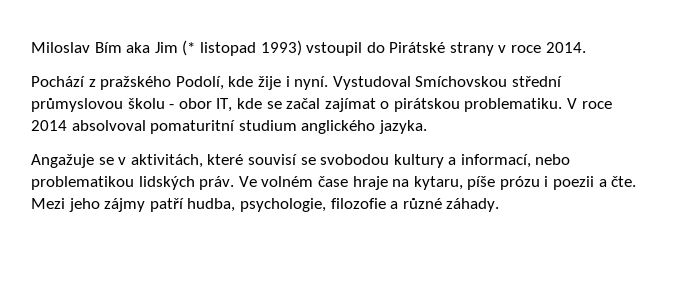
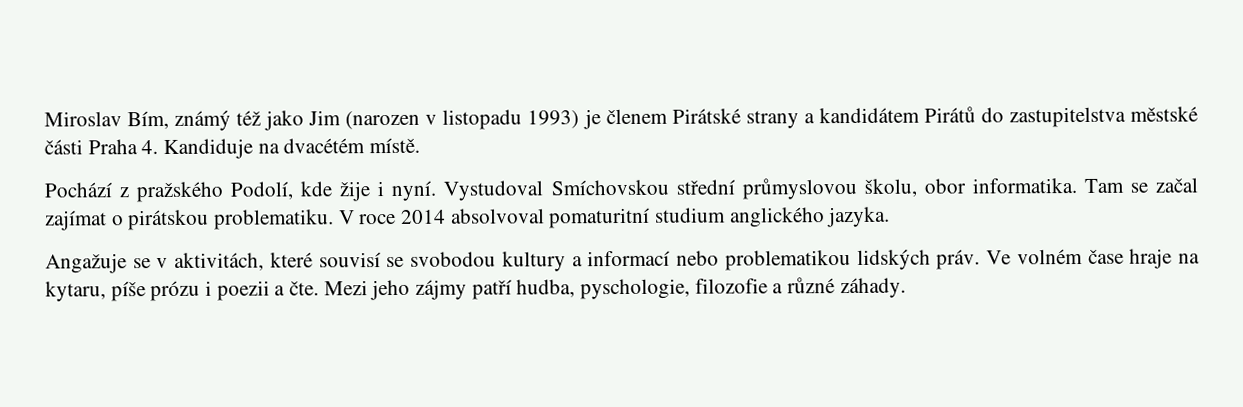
[31,40,586,56] Miloslav Bím aka Jim (* listopad 1993) vstoupil do Pirátské strany v roce 2014. -> [44,106,1199,131] [44,137,421,159] Miroslav Bím, známý též jako Jim (narozen v listopadu 1993) je členem Pirátské strany a kandidátem Pirátů do zastupitelstva městské části Praha 4. Kandiduje na dvacétém místě.
[127,98,262,112] školu - obor IT, kde -> [863,178,1124,197] školu, obor informatika. Tam
[460,154,531,168] informací, -> [587,250,671,267] informací
[239,198,326,212] psychologie, -> [580,278,691,300] pyschologie,

